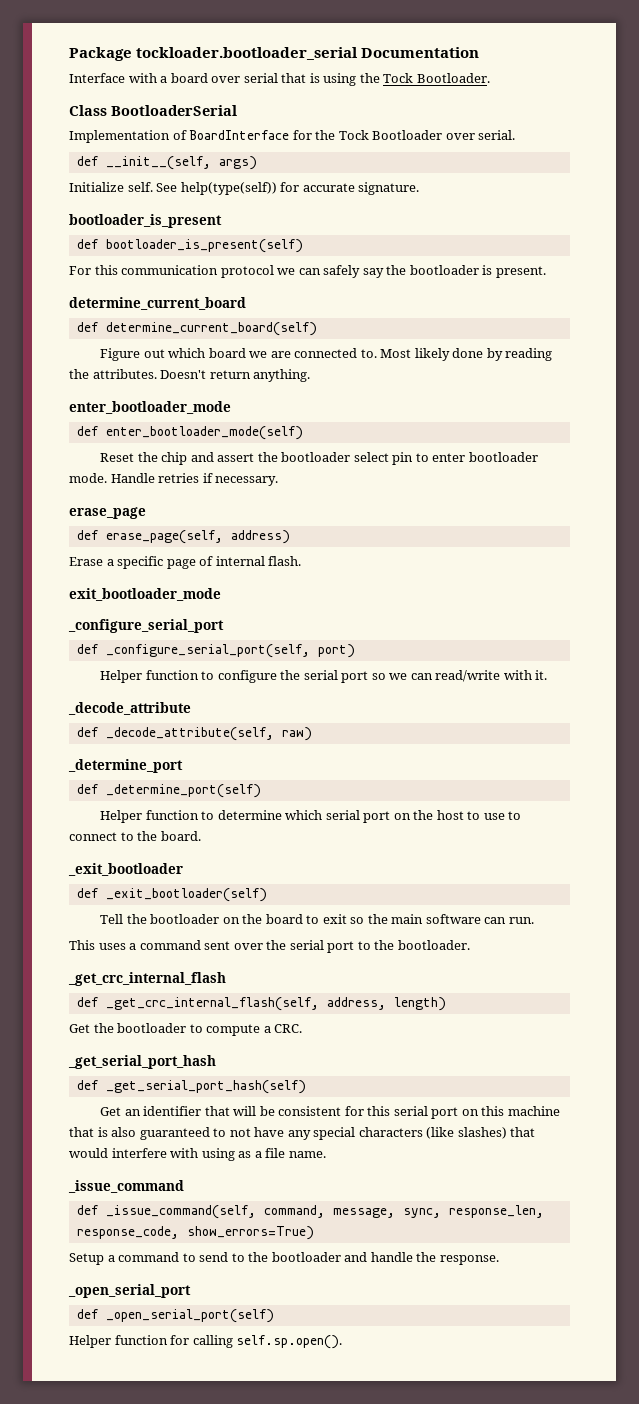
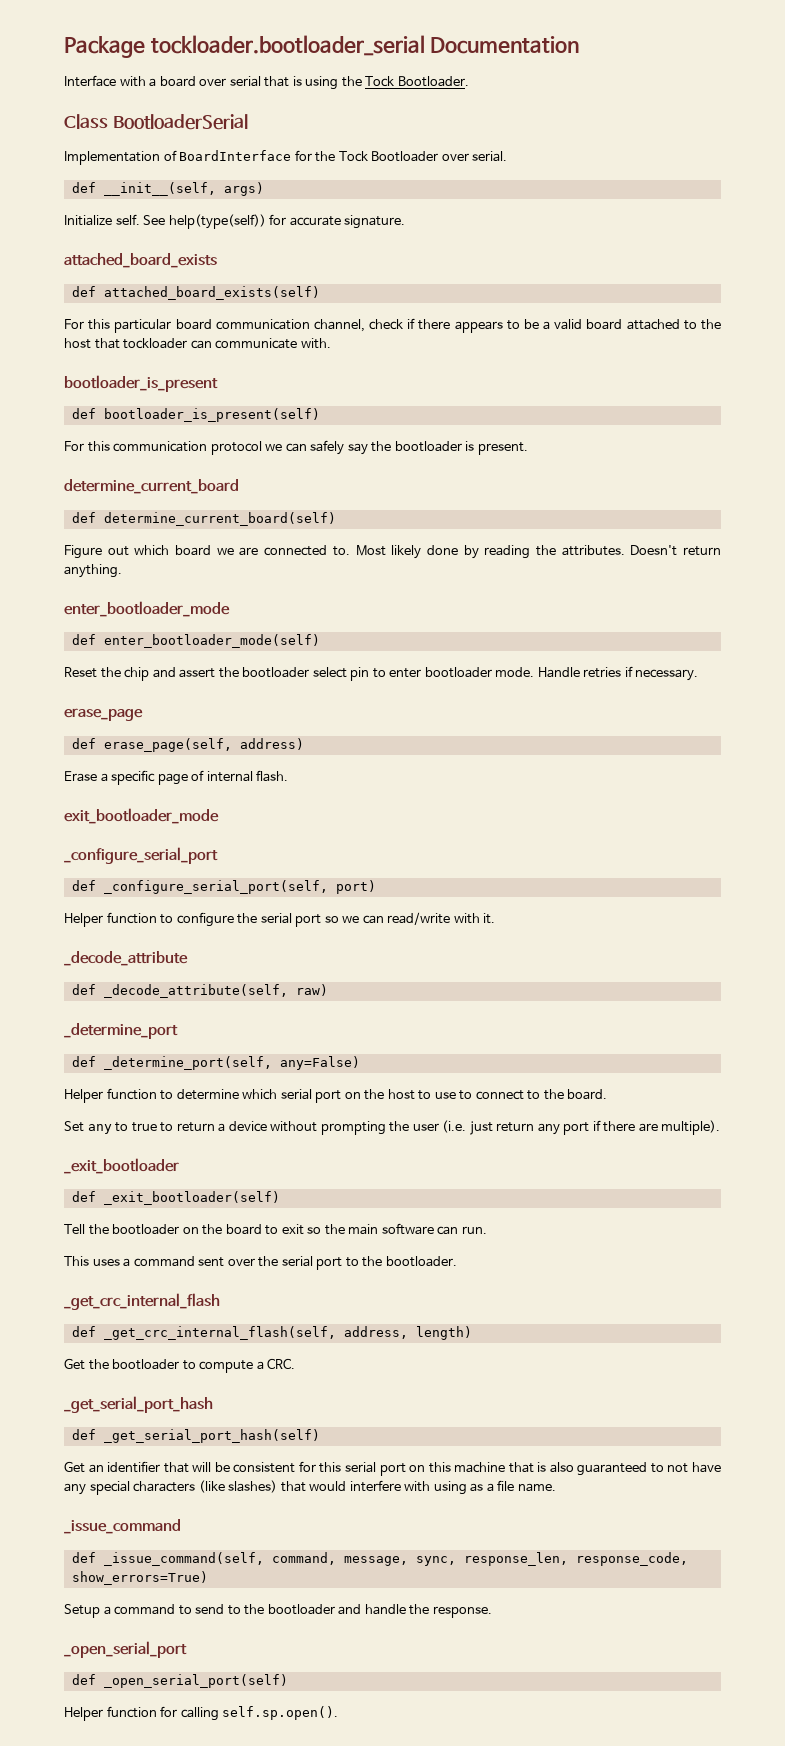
(420, 188) none -> [64,253,217,268] [71,286,320,300] [64,318,721,333] [64,338,331,349] // attached_board_exists // def attached_board_exists(self) // For this particular board communication channel, check if there appears to be a valid board attached to the host that tockloader can communicate with.
[105,784,261,798] _determine_port(self) -> [103,1056,360,1070] _determine_port(self, any=False)
(201, 836) none -> [64,1120,721,1135] // Set any to true to return a device without prompting the user (i.e. just return any port if there are multiple).

